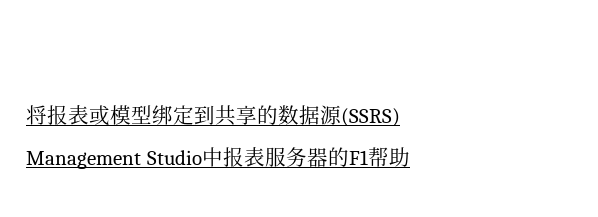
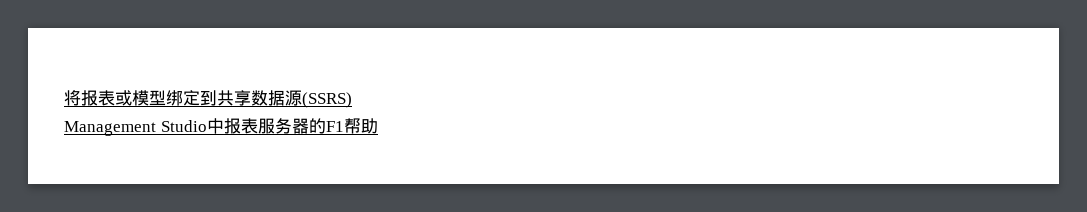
[257,105,278,125] 的 -> (251, 98) none

